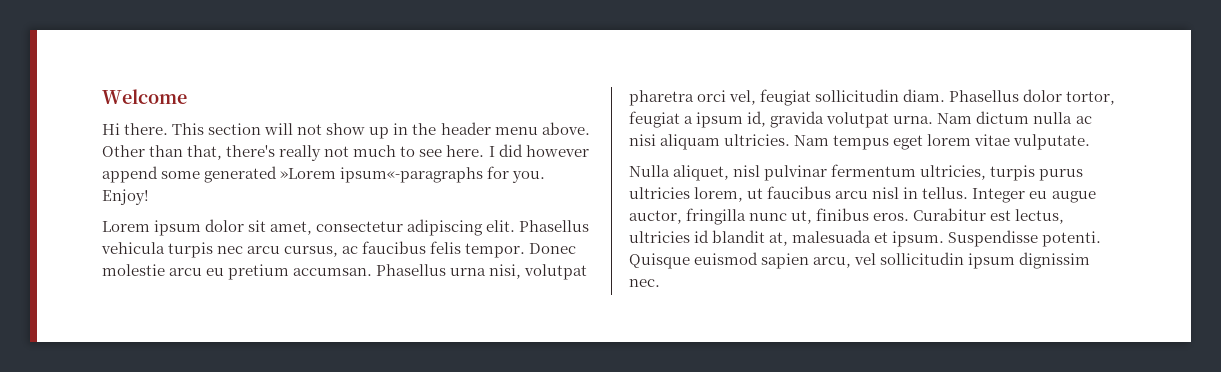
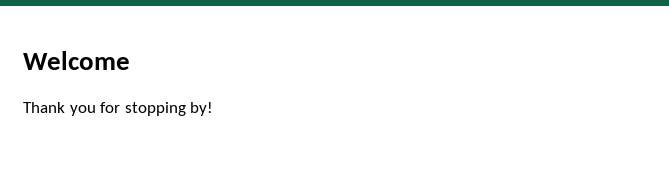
[102,122,590,139] [102,144,589,161] [102,166,546,183] [102,189,149,205] [102,219,590,236] [101,241,577,258] [102,264,588,280] [629,89,1116,106] [629,111,1092,128] [629,134,1091,150] [629,164,1084,181] [629,186,1096,203] [629,208,1065,225] [629,230,1102,247] [629,252,1091,269] [629,279,660,287] Hi there. This section will not show up in the header menu above. Other than that, there's really not much to see here. I did however append some generated »Lorem ipsum«-paragraphs for you. Enjoy! // Lorem ipsum dolor sit amet, consectetur adipiscing elit. Phasellus vehicula turpis nec arcu cursus, ac faucibus felis tempor. Donec molestie arcu eu pretium accumsan. Phasellus urna nisi, volutpat pharetra orci vel, feugiat sollicitudin diam. Phasellus dolor tortor, feugiat a ipsum id, gravida volutpat urna. Nam dictum nulla ac nisi aliquam ultricies. Nam tempus eget lorem vitae vulputate. // Nulla aliquet, nisl pulvinar fermentum ultricies, turpis purus ultricies lorem, ut faucibus arcu nisl in tellus. Integer eu augue auctor, fringilla nunc ut, finibus eros. Curabitur est lectus, ultricies id blandit at, malesuada et ipsum. Suspendisse potenti. Quisque euismod sapien arcu, vel sollicitudin ipsum dignissim nec. -> [23,102,214,116] Thank you for stopping by!

